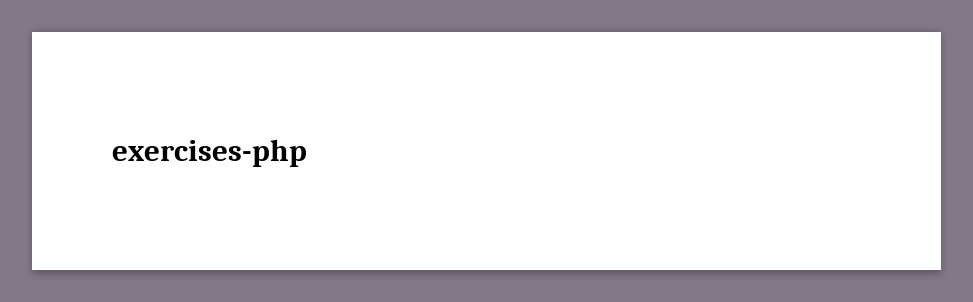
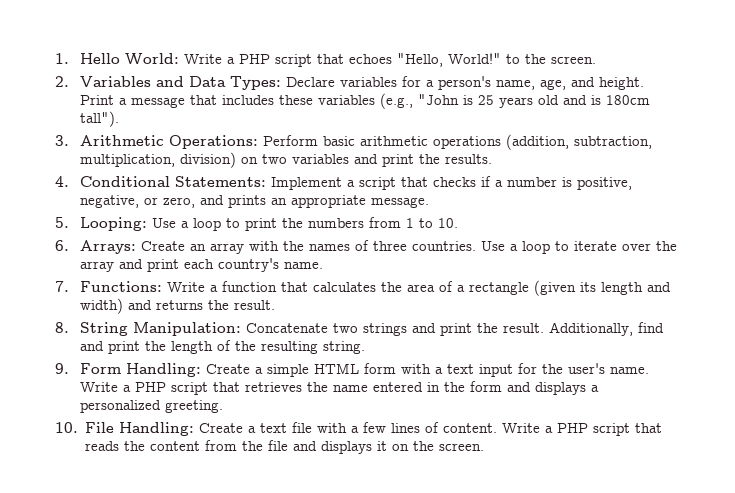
[112,139,307,167] exercises-php -> [55,53,596,67] [55,76,644,90] [79,93,650,109] [79,111,119,127] [55,134,652,150] [79,152,492,168] [55,176,632,190] [79,195,429,208] [55,217,458,231] [55,240,677,254] [79,258,323,272] [55,280,671,296] [79,298,275,314] [55,322,664,336] [79,340,365,354] [55,363,649,377] [79,381,599,395] [79,400,223,413] [55,422,663,436] [85,440,485,454] 1. Hello World: Write a PHP script that echoes "Hello, World!" to the screen. // 2. Variables and Data Types: Declare variables for a person's name, age, and height. Print a message that includes these variables (e.g., "John is 25 years old and is 180cm tall"). // 3. Arithmetic Operations: Perform basic arithmetic operations (addition, subtraction, multiplication, division) on two variables and print the results. // 4. Conditional Statements: Implement a script that checks if a number is positive, negative, or zero, and prints an appropriate message. // 5. Looping: Use a loop to print the numbers from 1 to 10. // 6. Arrays: Create an array with the names of three countries. Use a loop to iterate over the array and print each country's name. // 7. Functions: Write a function that calculates the area of a rectangle (given its length and width) and returns the result. // 8. String Manipulation: Concatenate two strings and print the result. Additionally, find and print the length of the resulting string. // 9. Form Handling: Create a simple HTML form with a text input for the user's name. Write a PHP script that retrieves the name entered in the form and displays a personalized greeting. // 10. File Handling: Create a text file with a few lines of content. Write a PHP script that reads the content from the file and displays it on the screen.

